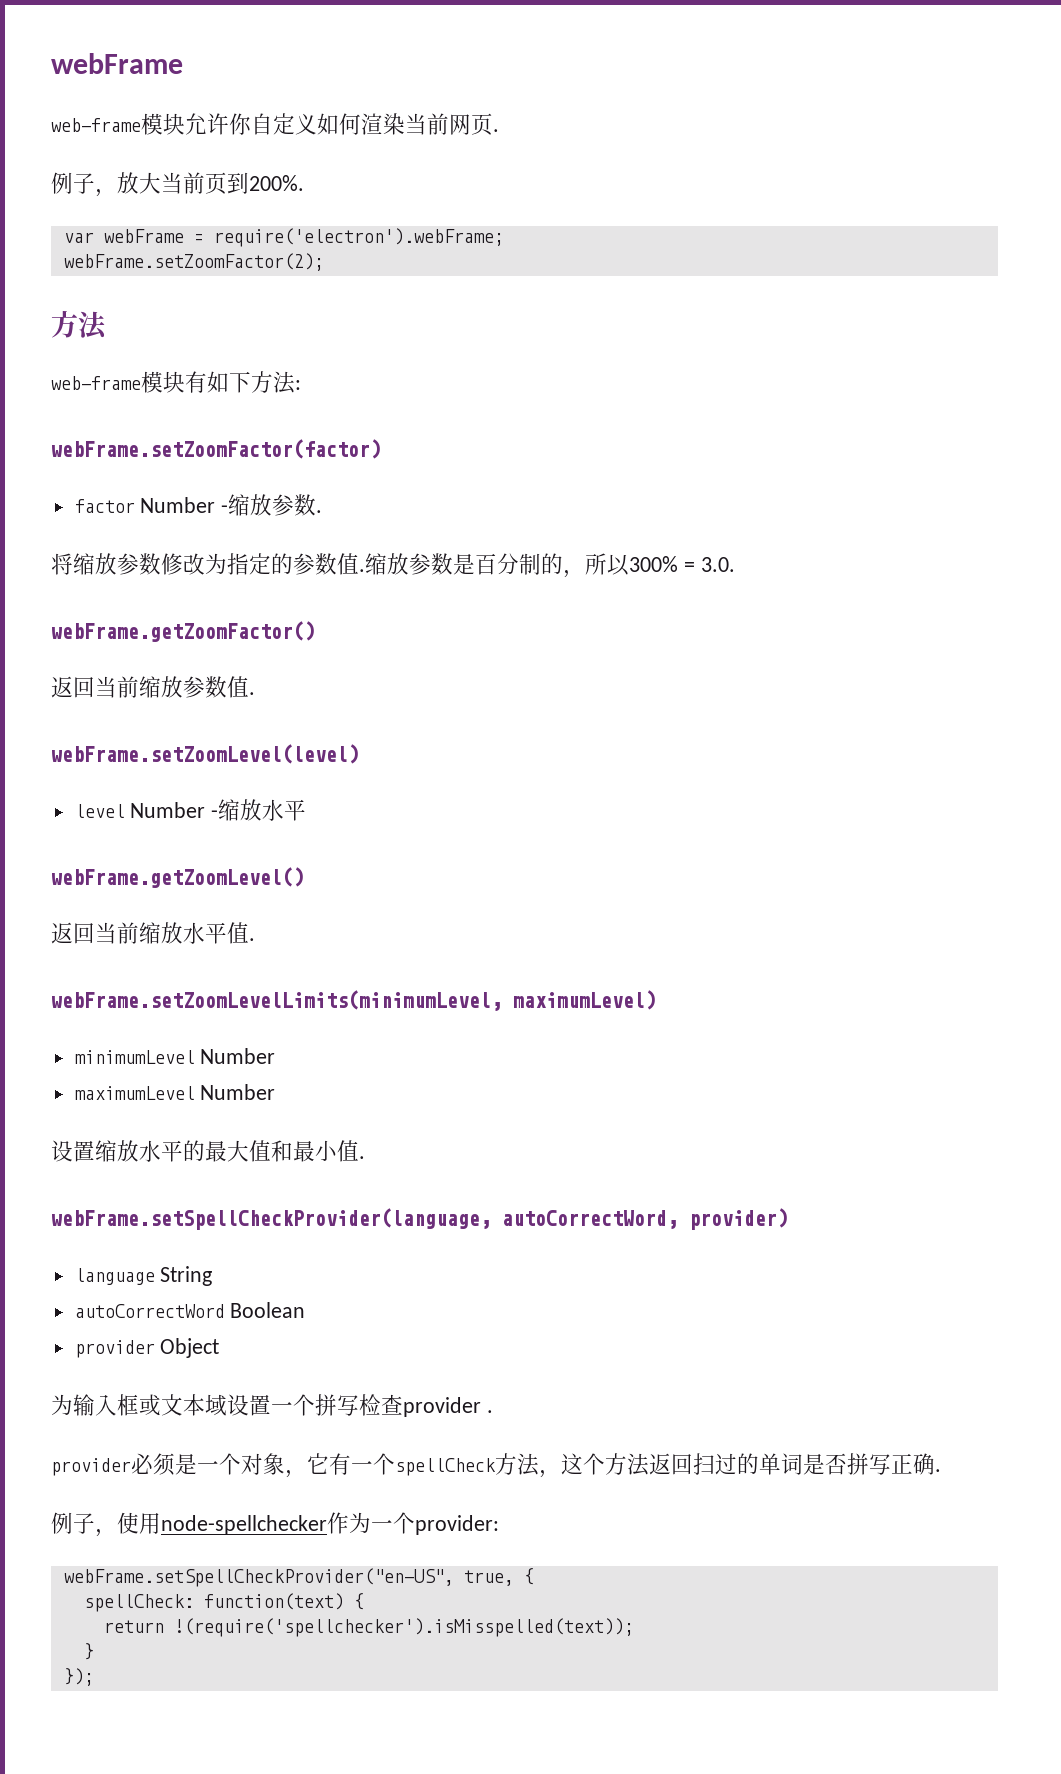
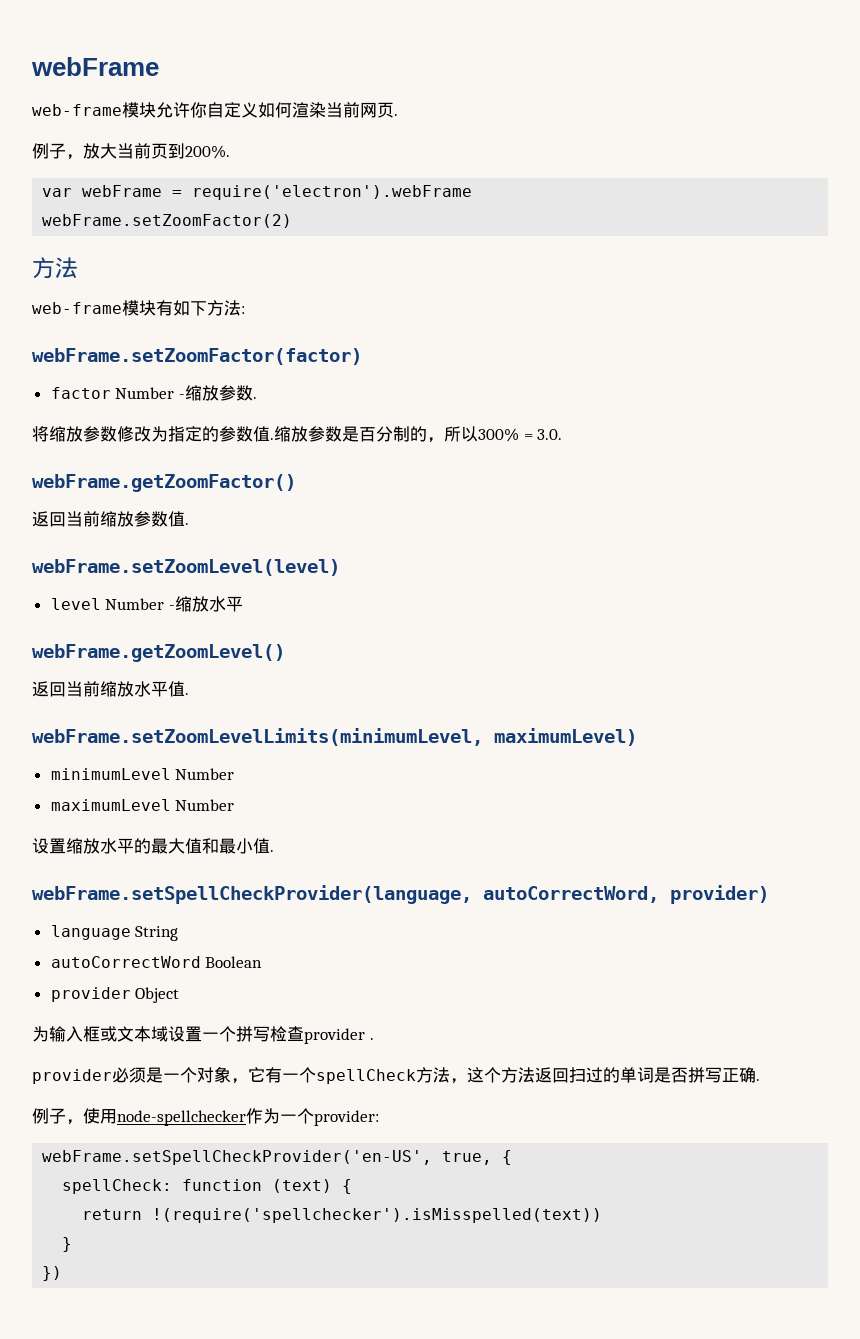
[213,228,504,247] [63,253,324,271] require('electron').webFrame; // webFrame.setZoomFactor(2); -> [192,185,473,200] [42,214,293,228] require('electron').webFrame // webFrame.setZoomFactor(2)
[63,1568,454,1587] webFrame.setSpellCheckProvider("en-US", -> [42,1150,433,1165] webFrame.setSpellCheckProvider('en-US',
[203,1593,344,1610] function(text) -> [182,1179,333,1193] function (text)
[173,1618,634,1637] !(require('spellchecker').isMisspelled(text)); -> [152,1208,603,1223] !(require('spellchecker').isMisspelled(text))
[63,1668,94,1686] }); -> [42,1266,63,1281] })

